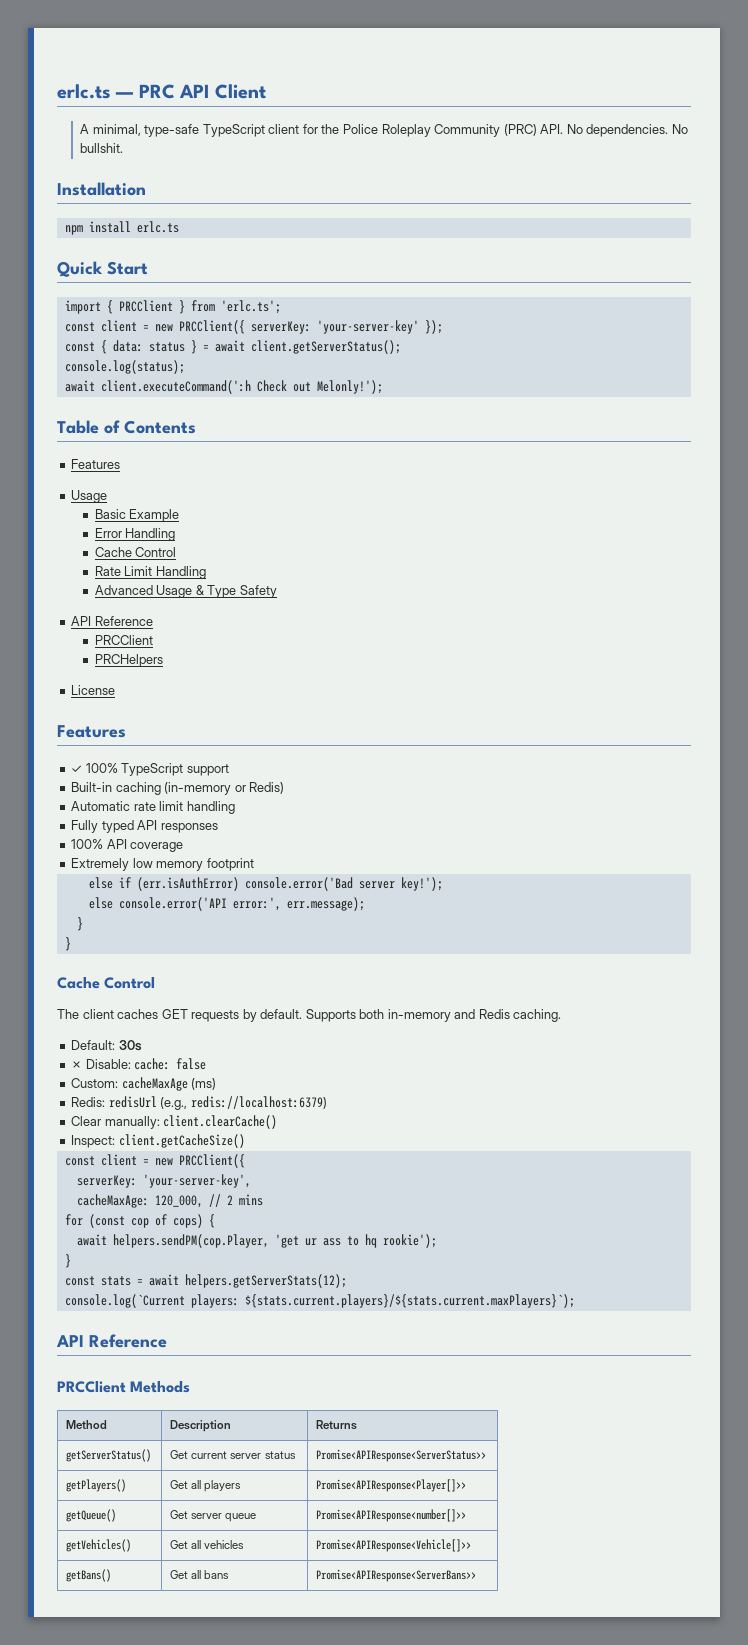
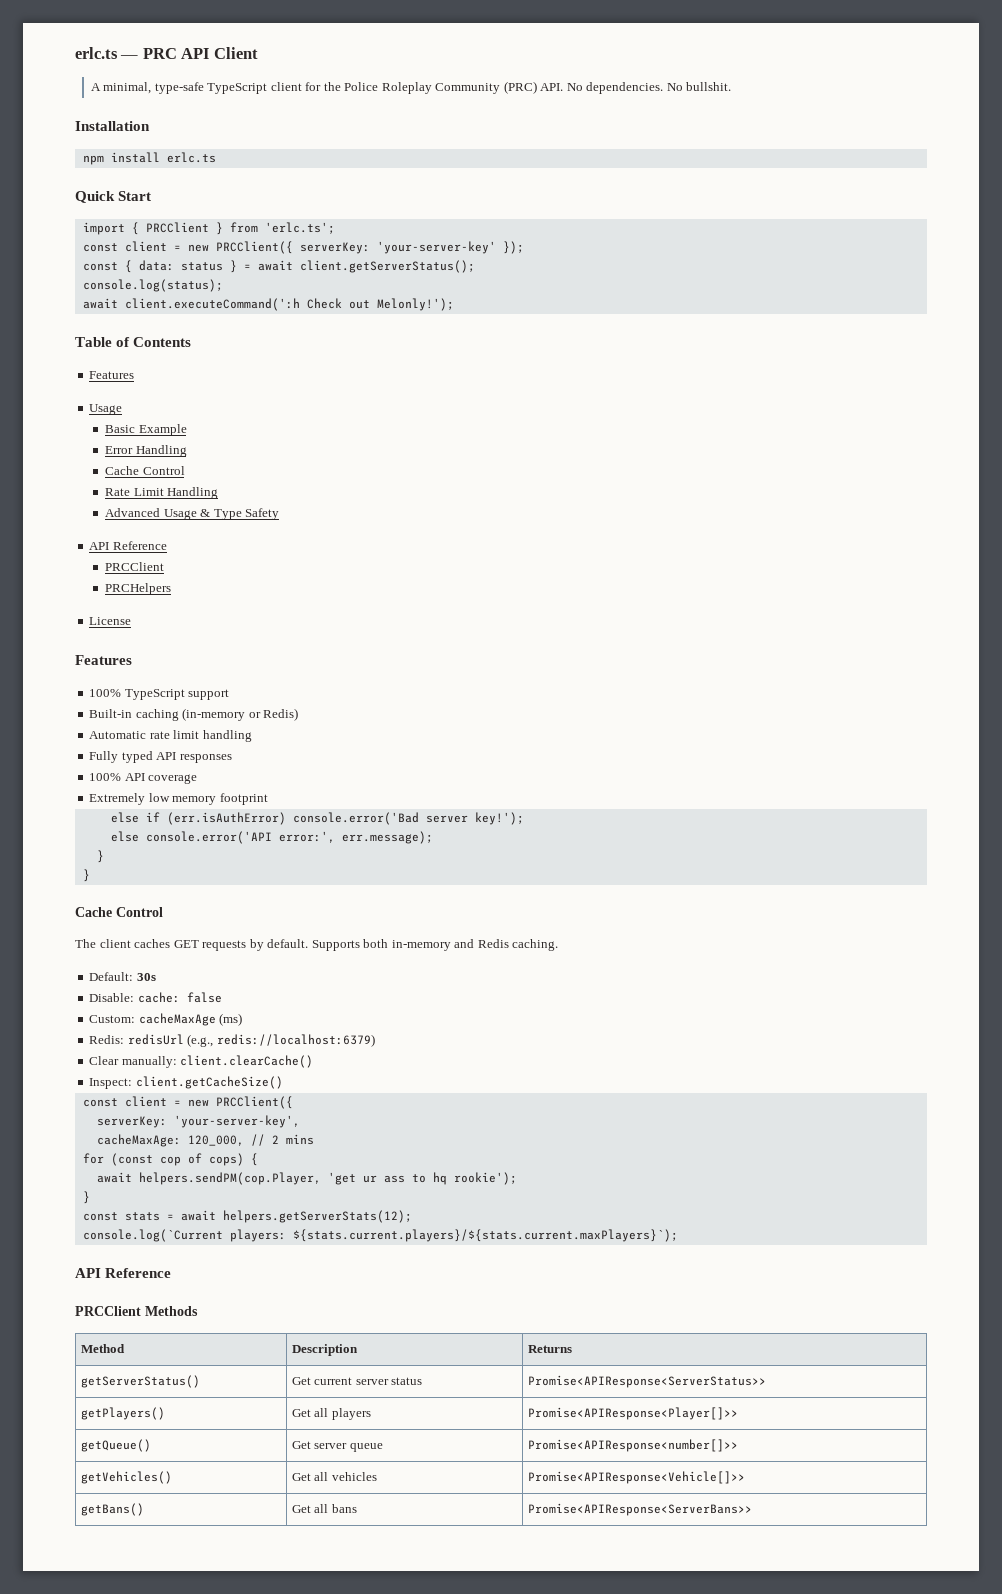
[71,765,83,773] ✓ -> (132, 660) none
[71,1061,83,1069] ✗ -> (156, 977) none

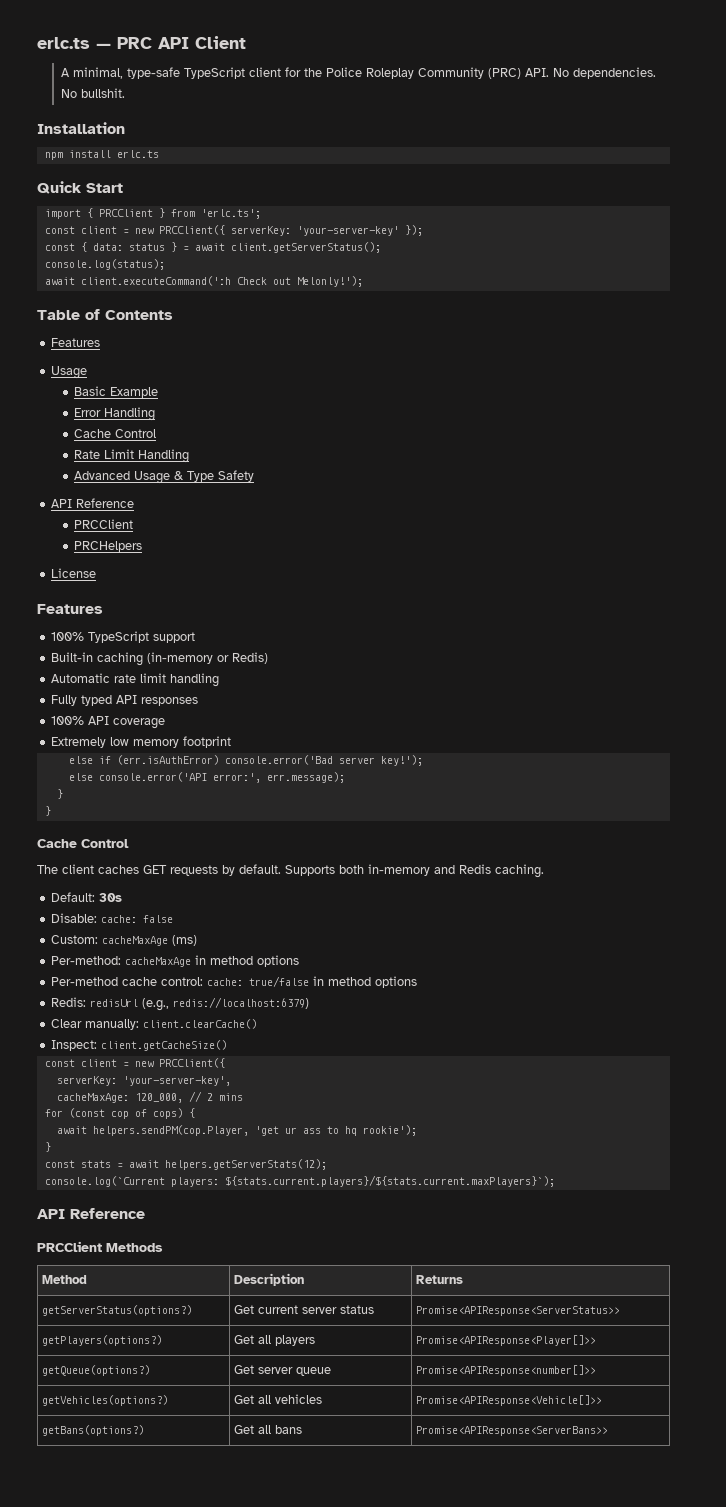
(243, 1019) none -> [50,955,299,967] [50,976,417,988] // Per-method: cacheMaxAge in method options // Per-method cache control: cache: true/false in method options
[80,1375,200,1388] getServerStatus() -> [42,1305,193,1316] getServerStatus(options?)
[80,1407,165,1420] getPlayers() -> [42,1335,163,1346] getPlayers(options?)
[80,1439,151,1452] getQueue() -> [42,1365,151,1376] getQueue(options?)
[80,1471,172,1484] getVehicles() -> [42,1395,169,1406] getVehicles(options?)
[80,1503,144,1516] getBans() -> [42,1425,145,1436] getBans(options?)

